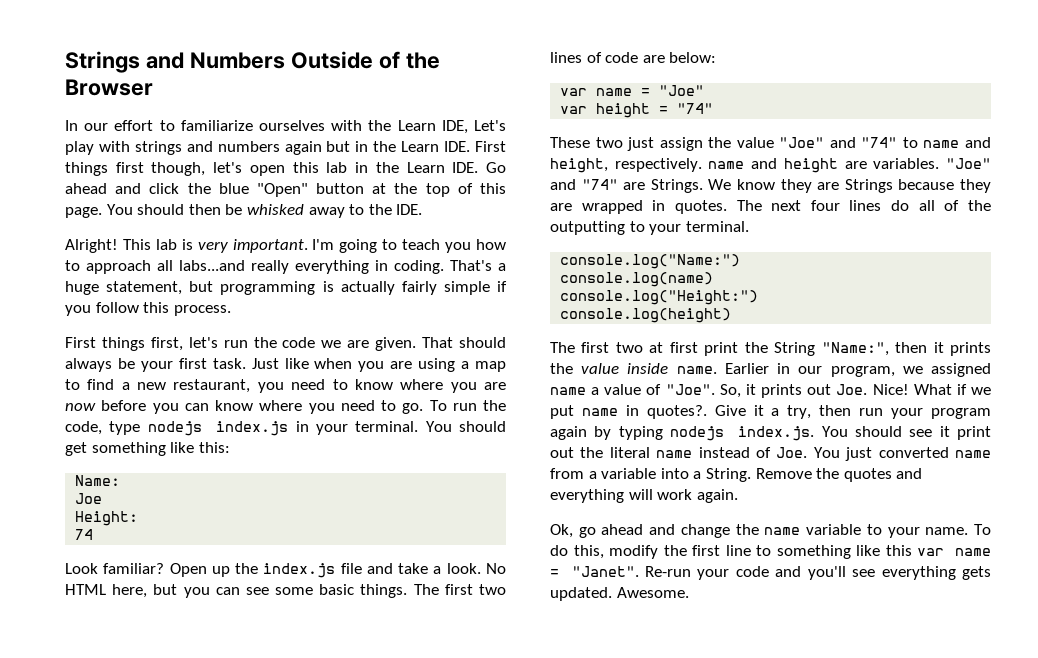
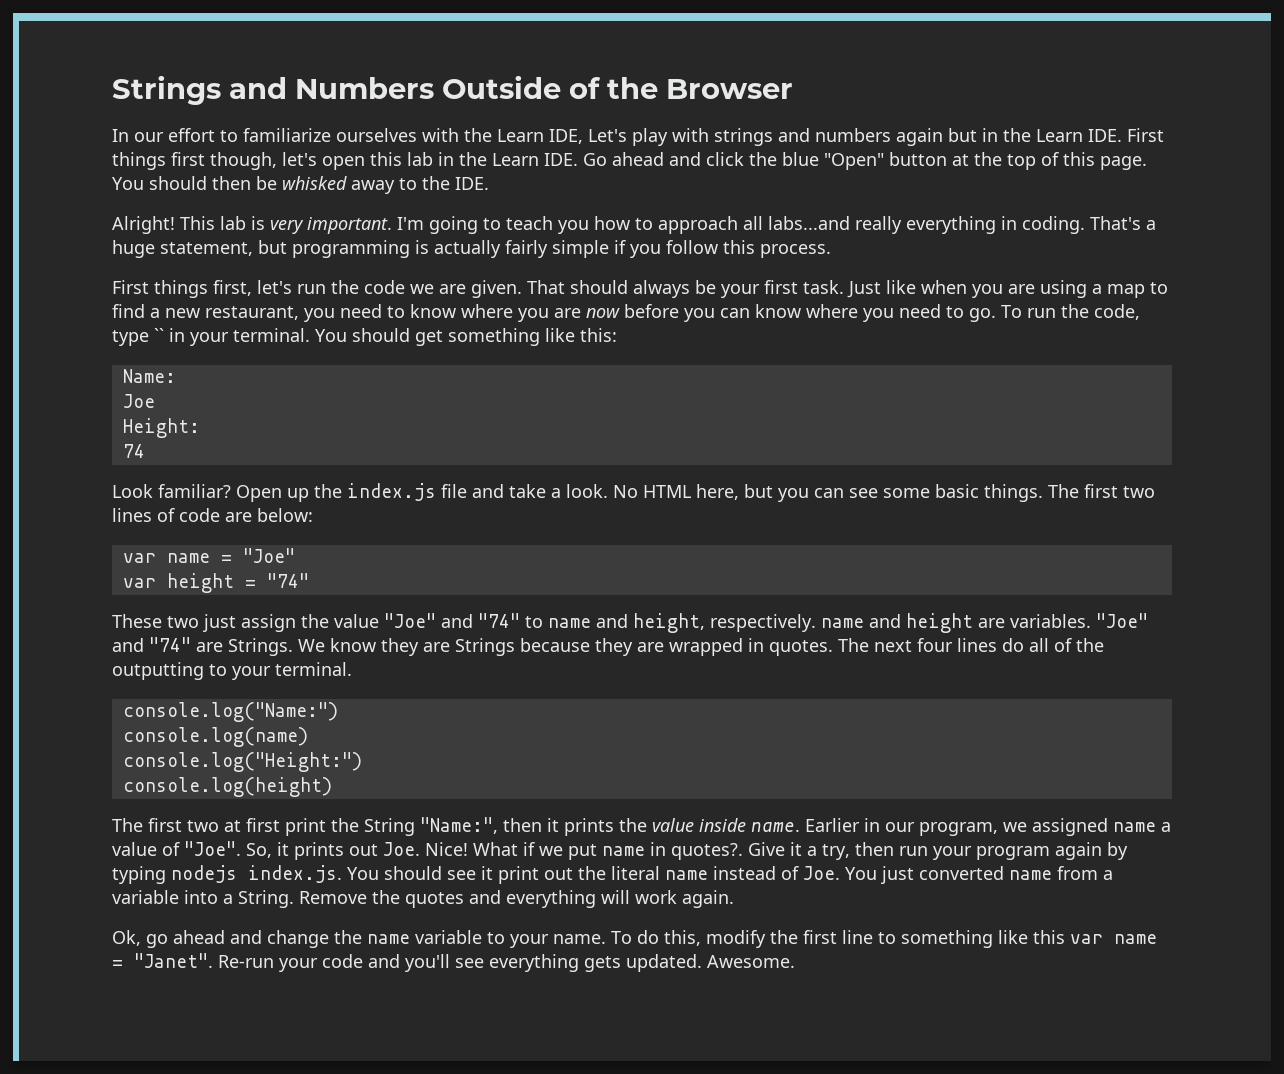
[147,421,289,436] nodejs index.js -> [154,328,164,342] ``

